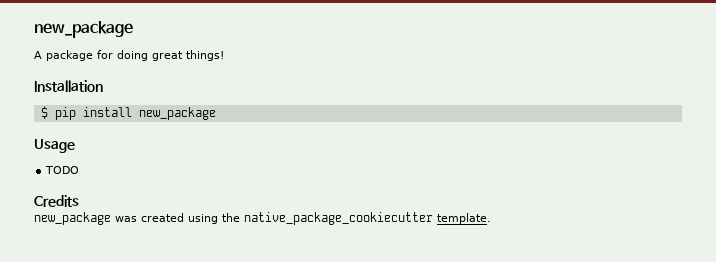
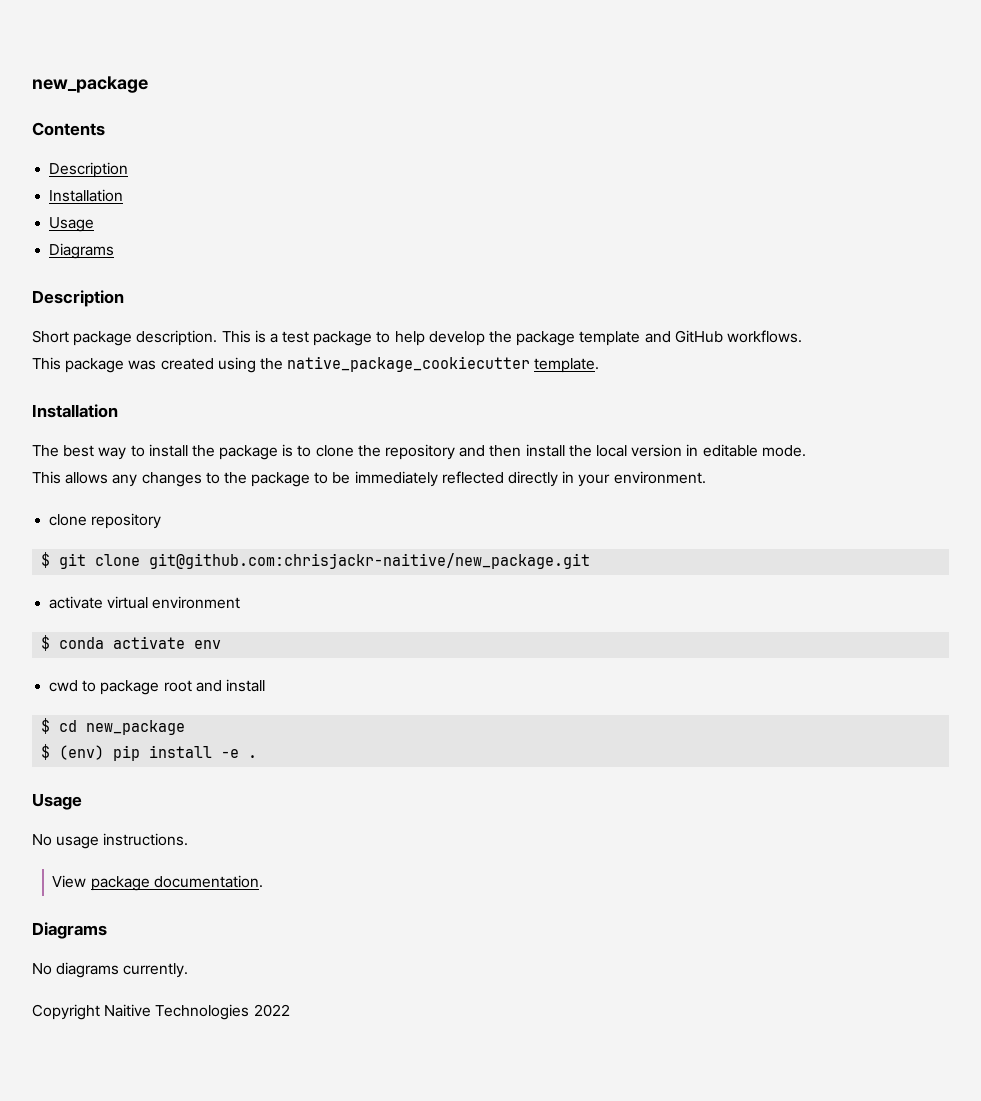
[34,21,133,38] [34,50,224,61] [34,80,103,92] [40,106,216,120] [34,139,75,153] [45,166,80,174] [34,195,79,207] [34,212,111,225] new_package // A package for doing great things! // Installation // $ pip install new_package // Usage // TODO // Credits // new_package -> [32,76,148,93] [32,122,105,136] [49,162,129,178] [49,189,124,202] [49,217,95,232] [49,243,115,259] [32,290,124,307] [32,330,802,346] [32,357,125,373] new_package // Contents // Description // Installation // Usage // Diagrams // Description // Short package description. This is a test package to help develop the package template and GitHub workflows. // This package
(491, 218) none -> [32,404,118,418] [32,444,806,460] [32,471,706,487] [49,513,162,529] [41,552,591,569] [49,596,241,609] [41,635,222,651] [49,679,265,695] [41,718,186,735] [41,744,258,761] [32,793,82,810] [32,833,189,849] [52,875,263,891] [32,922,107,939] [32,962,189,978] [32,1004,290,1020] // Installation // The best way to install the package is to clone the repository and then install the local version in editable mode. // This allows any changes to the package to be immediately reflected directly in your environment. // clone repository // $ git clone git@github.com:chrisjackr-naitive/new_package.git // activate virtual environment // $ conda activate env // cwd to package root and install // $ cd new_package // $ (env) pip install -e . // Usage // No usage instructions. // View package documentation. // Diagrams // No diagrams currently. // Copyright Naitive Technologies 2022

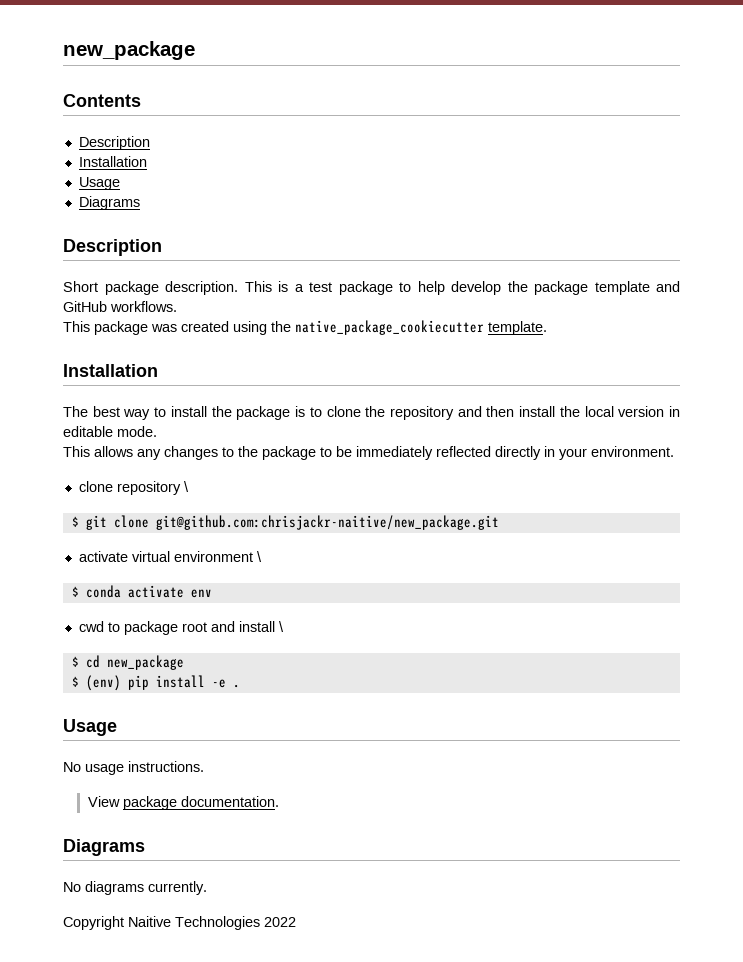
(162, 521) none -> [183,481,189,492] \
(241, 602) none -> [256,551,262,562] \
(265, 685) none -> [278,621,284,632] \

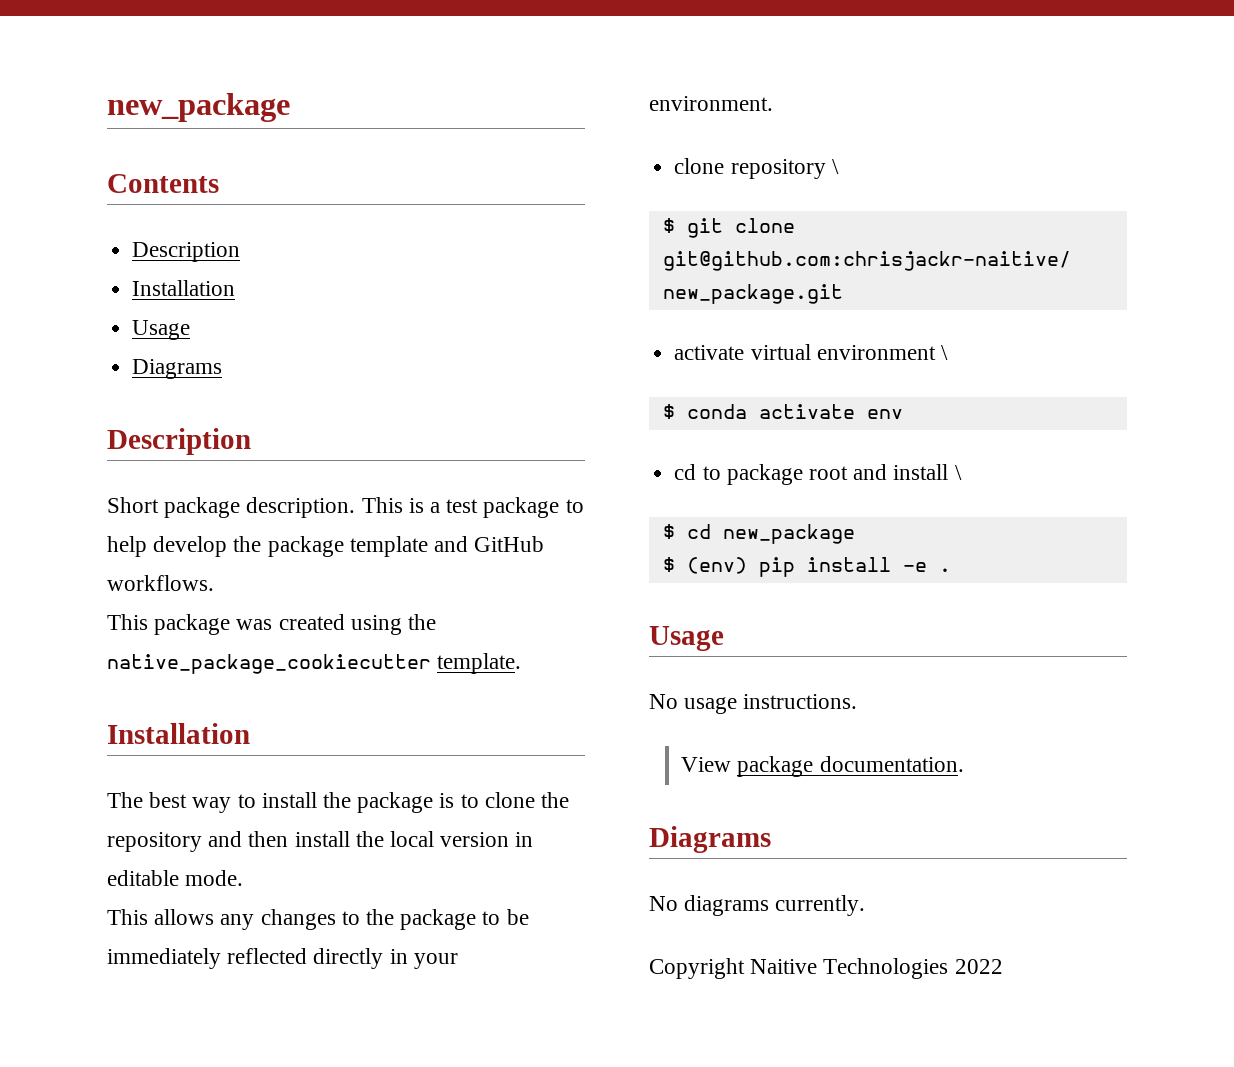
[78,621,104,632] cwd -> [674,464,697,480] cd

